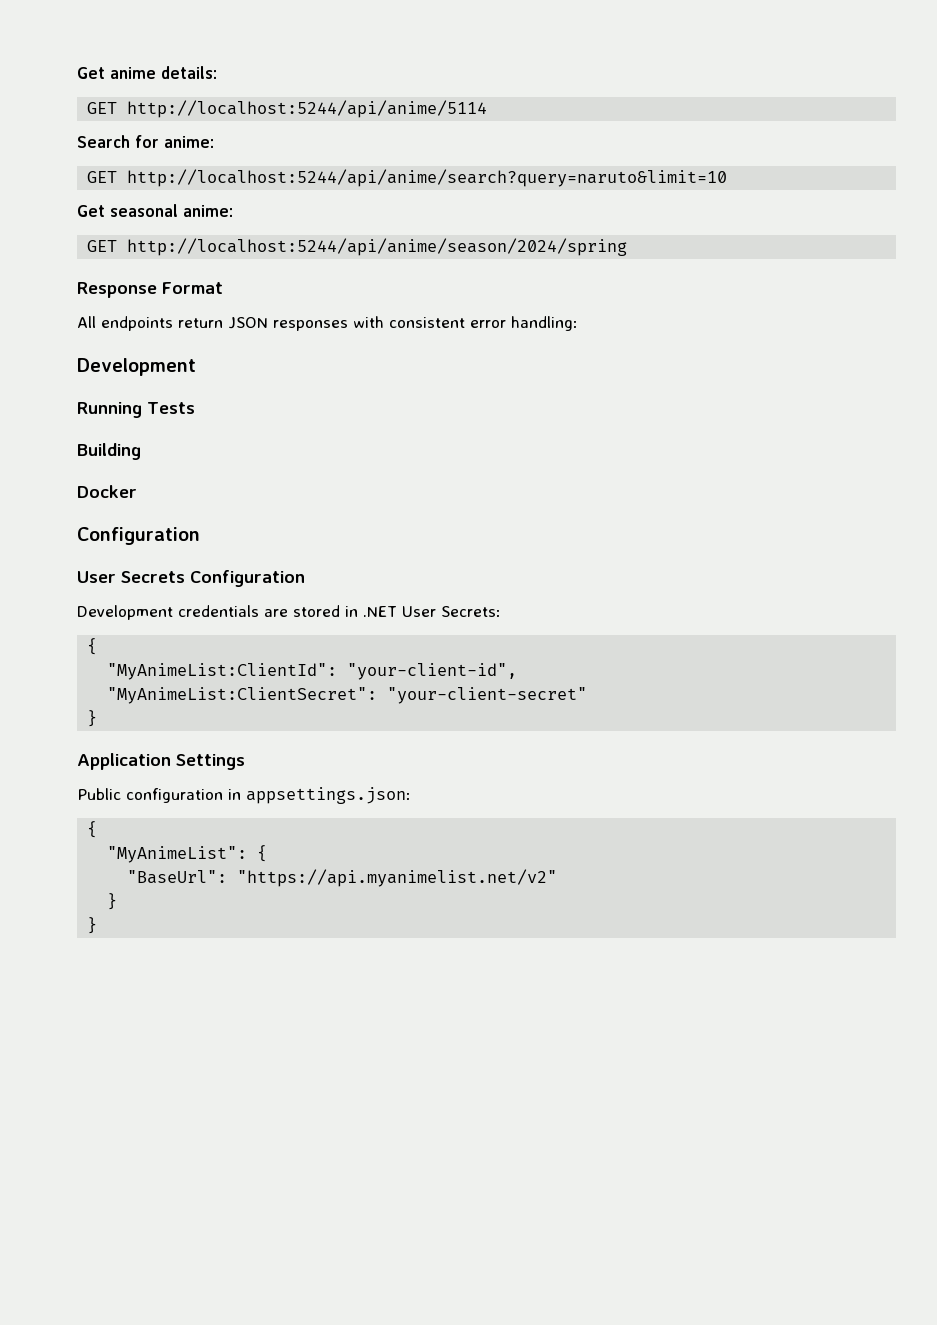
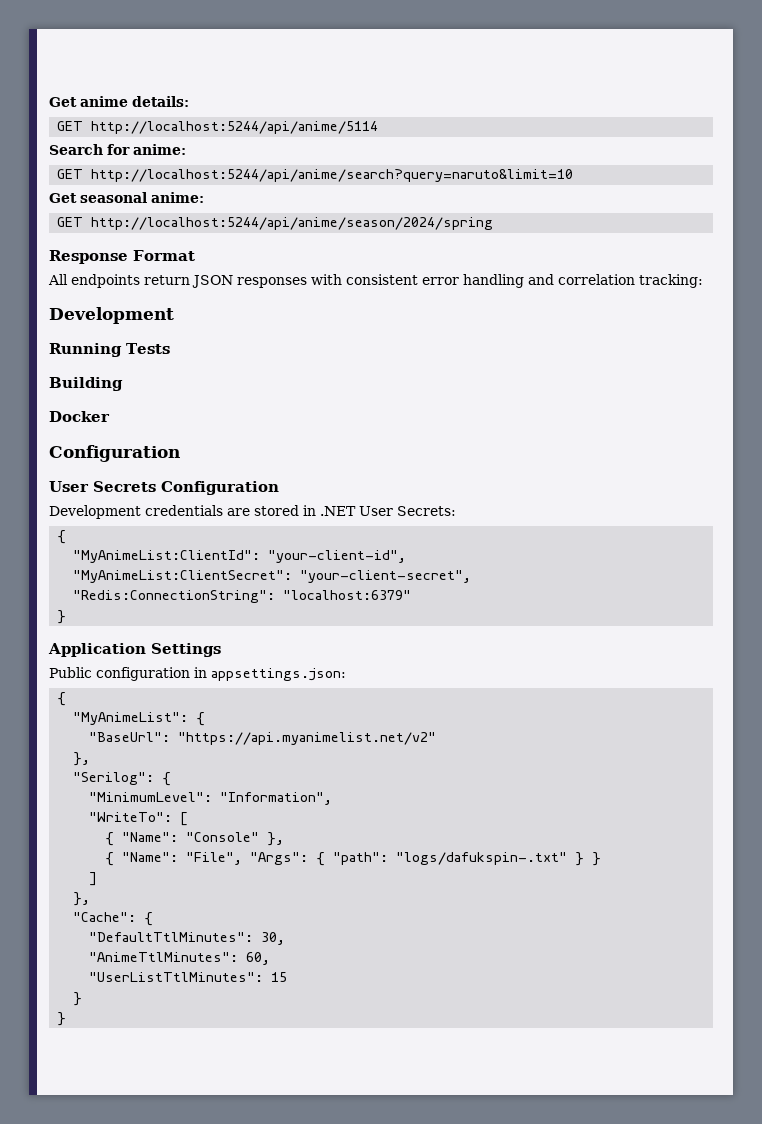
[511,316,578,331] handling: -> [463,274,703,288] handling and correlation tracking:
[387,687,588,704] "your-client-secret" -> [300,570,472,583] [73,590,412,603] "your-client-secret", // "Redis:ConnectionString": "localhost:6379"
(558, 878) none -> [73,752,91,766] [73,772,172,786] [89,792,333,805] [89,812,189,826] [105,832,285,846] [105,852,602,866] [89,872,98,886] [73,892,91,906] [73,912,154,926] [89,932,286,945] [89,952,271,965] [89,972,288,982] // }, // "Serilog": { // "MinimumLevel": "Information", // "WriteTo": [ // { "Name": "Console" }, // { "Name": "File", "Args": { "path": "logs/dafukspin-.txt" } } // ] // }, // "Cache": { // "DefaultTtlMinutes": 30, // "AnimeTtlMinutes": 60, // "UserListTtlMinutes": 15

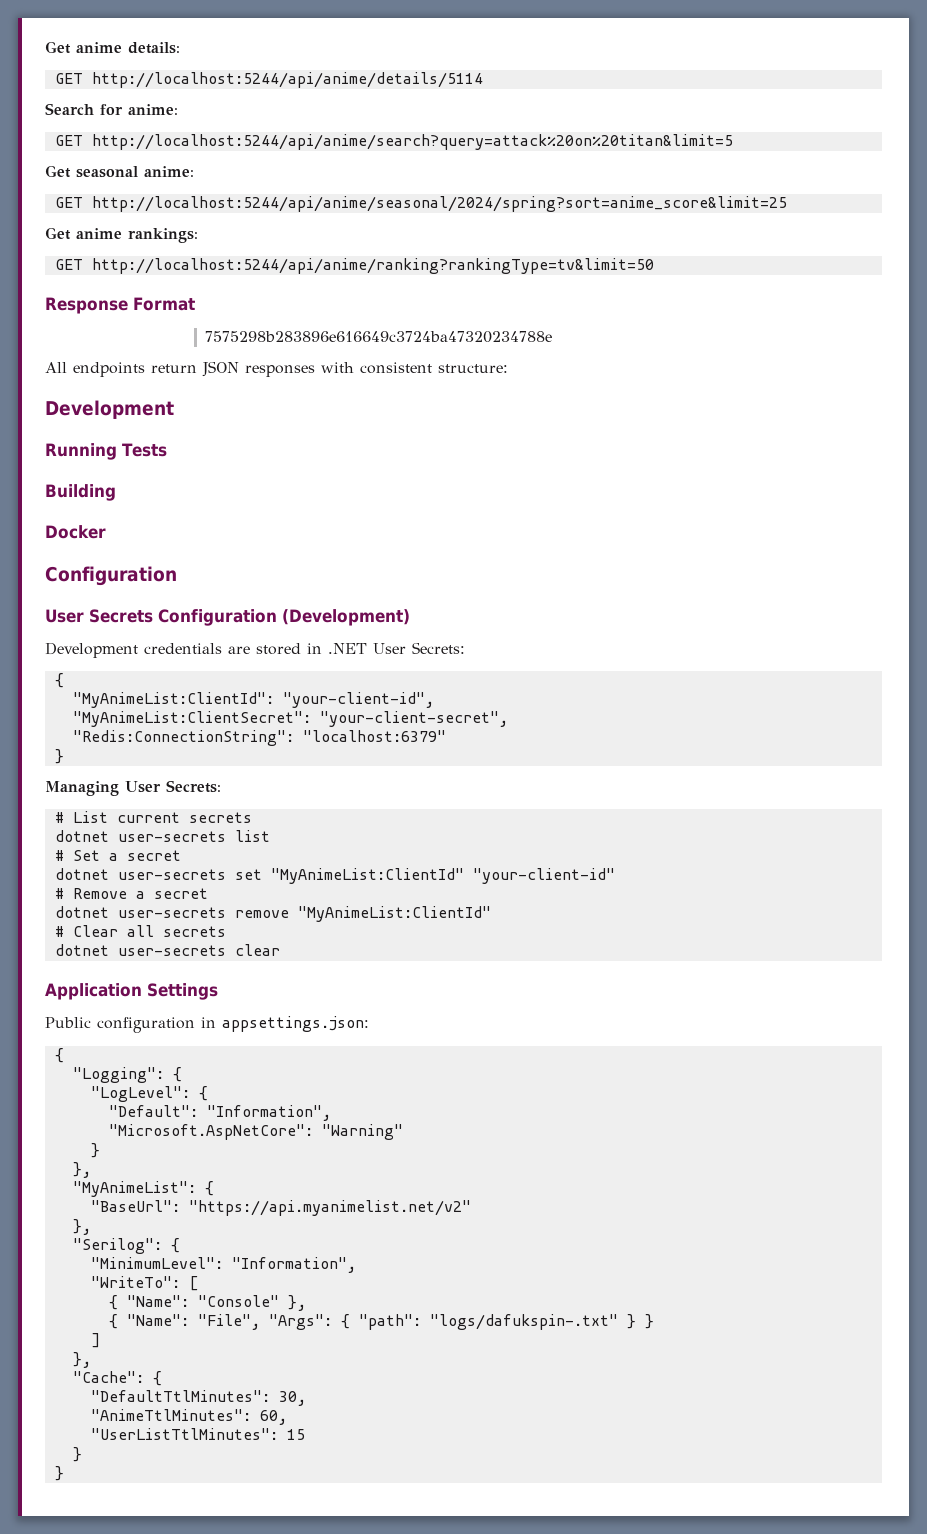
[91,121,379,134] http://localhost:5244/api/anime/5114 -> [91,72,483,88] http://localhost:5244/api/anime/details/5114
[91,169,574,182] http://localhost:5244/api/anime/search?query=naruto&limit=10 -> [91,134,733,150] http://localhost:5244/api/anime/search?query=attack%20on%20titan&limit=5
[91,217,494,230] http://localhost:5244/api/anime/season/2024/spring -> [91,196,787,212] [45,227,198,243] [54,258,654,274] http://localhost:5244/api/anime/seasonal/2024/spring?sort=anime_score&limit=25 // Get anime rankings: // GET http://localhost:5244/api/anime/ranking?rankingType=tv&limit=50
(195, 255) none -> [205,331,553,343] // 7575298b283896e616649c3724ba47320234788e
[422,274,703,288] error handling and correlation tracking: -> [438,364,508,373] structure:
(279, 488) none -> [282,609,410,626] (Development)
(67, 617) none -> [45,780,221,796] [54,811,252,823] [54,830,270,842] [54,850,181,861] [54,868,615,884] [54,888,208,899] [54,906,491,922] [54,925,226,937] [54,944,280,956] // Managing User Secrets: // # List current secrets // dotnet user-secrets list // # Set a secret // dotnet user-secrets set "MyAnimeList:ClientId" "your-client-id" // # Remove a secret // dotnet user-secrets remove "MyAnimeList:ClientId" // # Clear all secrets // dotnet user-secrets clear
(67, 699) none -> [72,1067,182,1083] [90,1086,208,1102] [108,1105,331,1121] [108,1124,403,1140] [90,1143,100,1158] [72,1162,91,1178] // "Logging": { // "LogLevel": { // "Default": "Information", // "Microsoft.AspNetCore": "Warning" // } // },

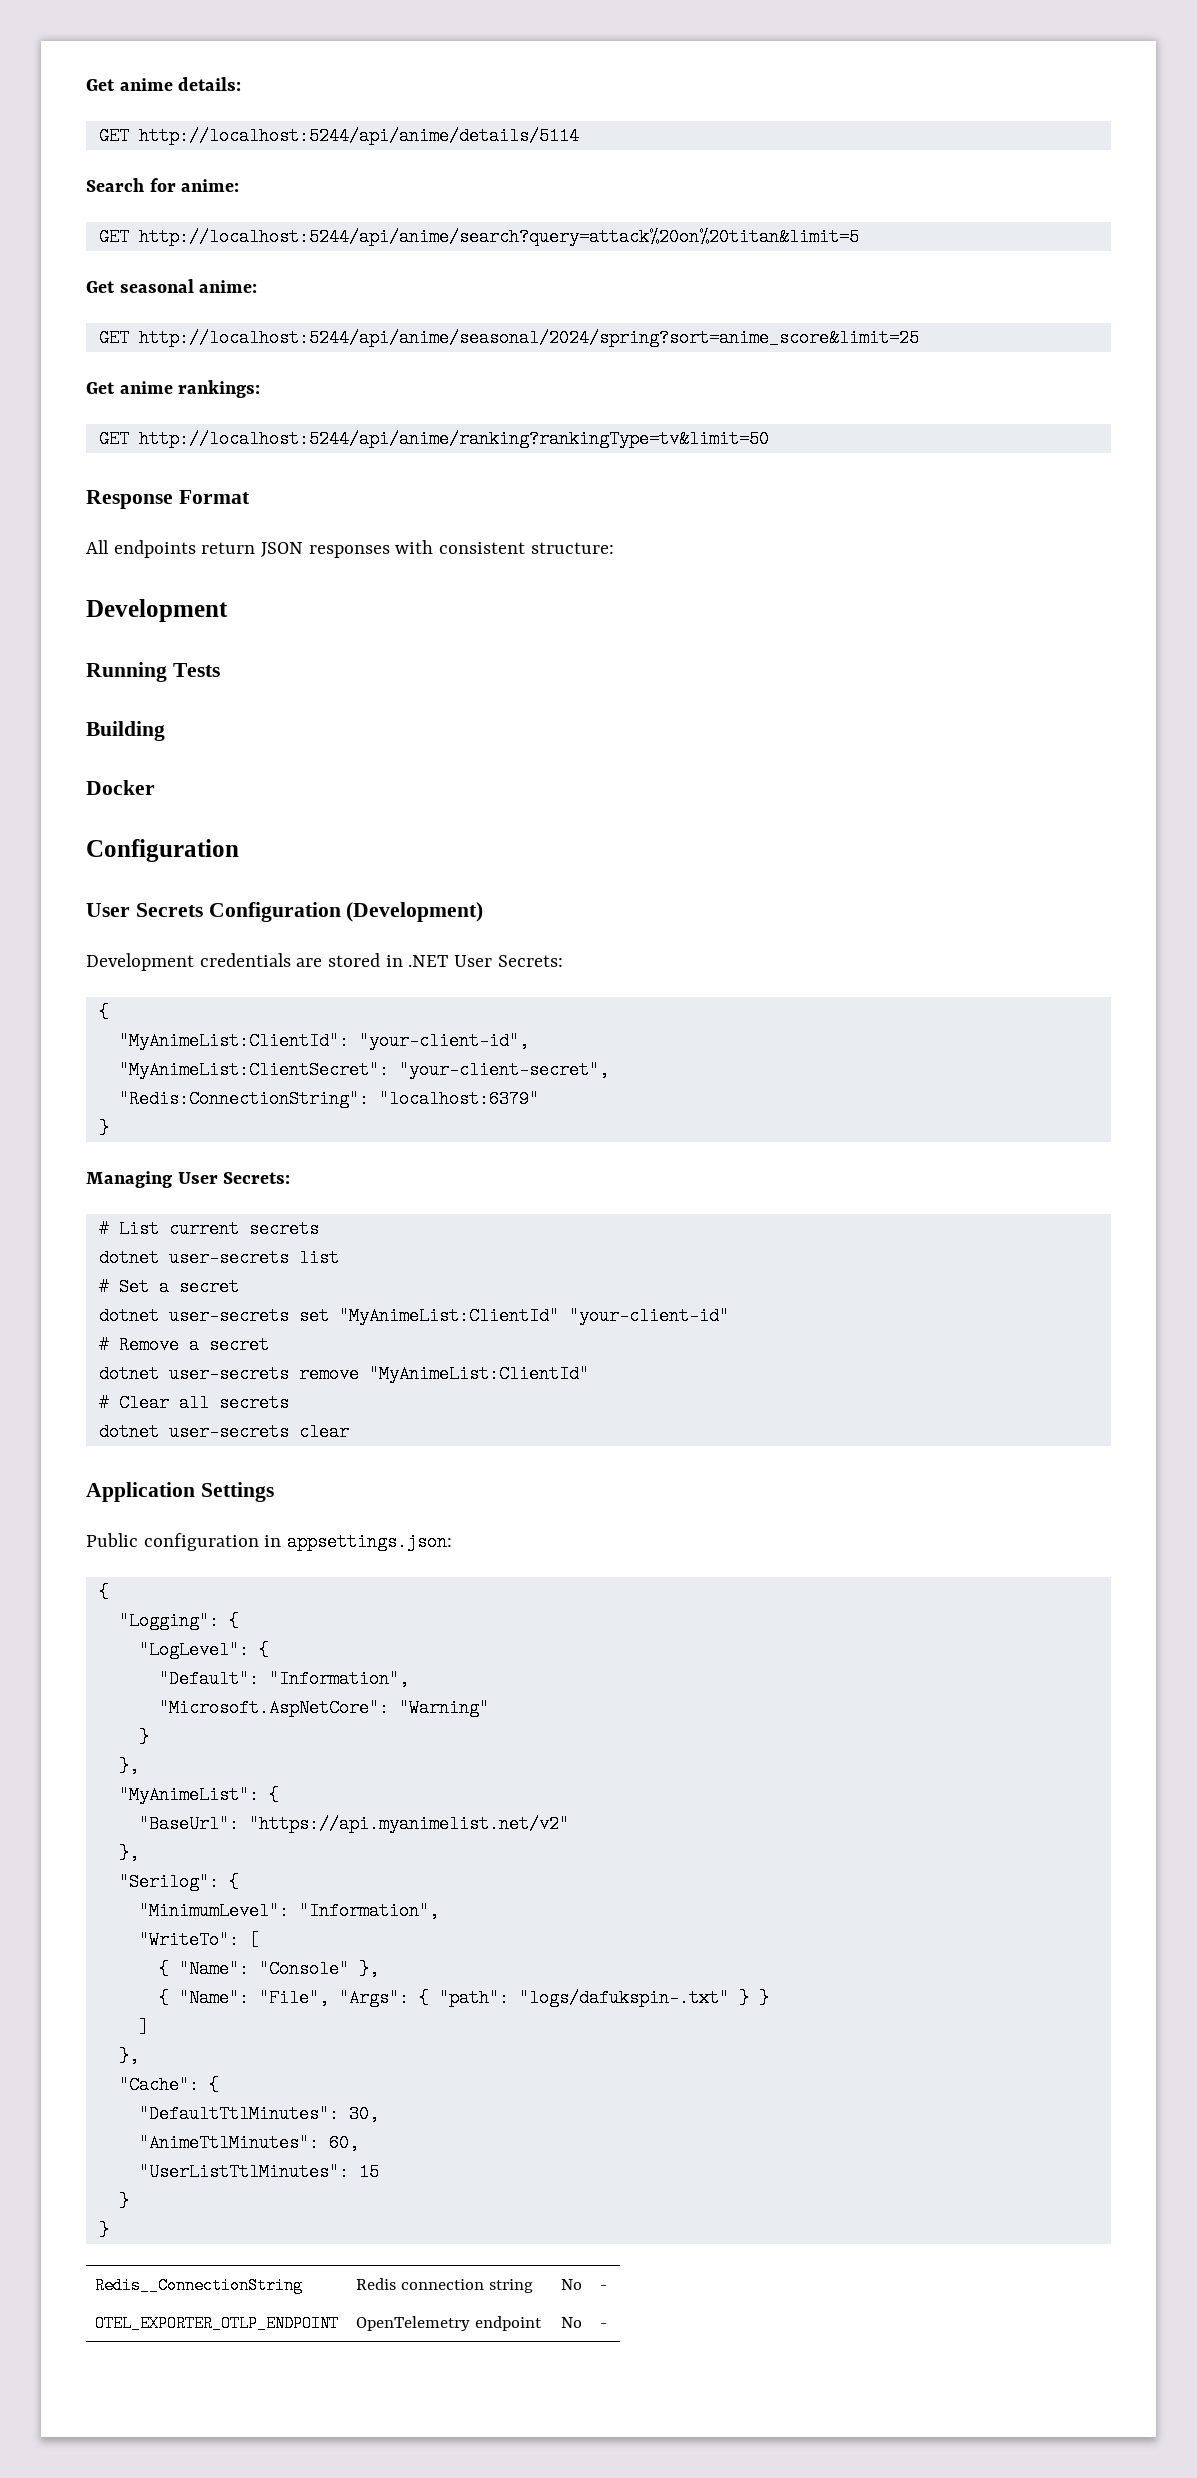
[205,331,553,343] // 7575298b283896e616649c3724ba47320234788e -> (250, 497) none
(64, 1473) none -> [94,2277,303,2294] [355,2278,533,2293] [560,2279,582,2290] [599,2285,607,2290] [94,2315,339,2332] [355,2316,542,2331] [560,2317,582,2328] [599,2323,607,2328] // Redis__ConnectionString | Redis connection string | No | - // OTEL_EXPORTER_OTLP_ENDPOINT | OpenTelemetry endpoint | No | -

